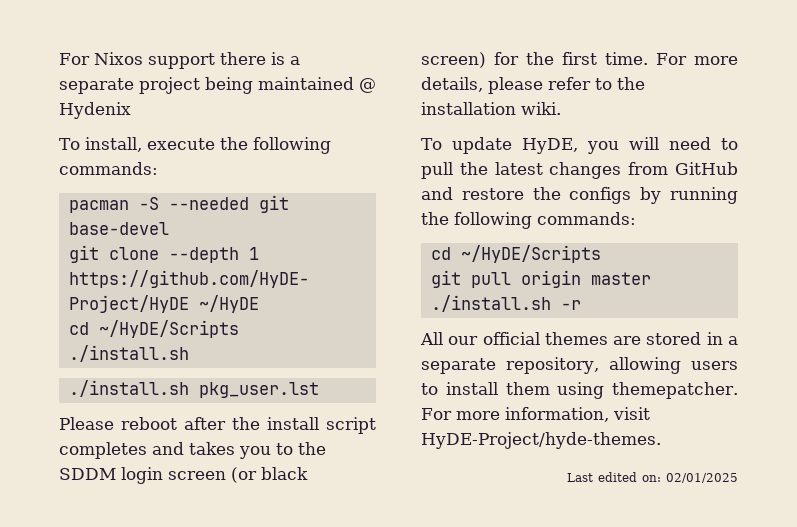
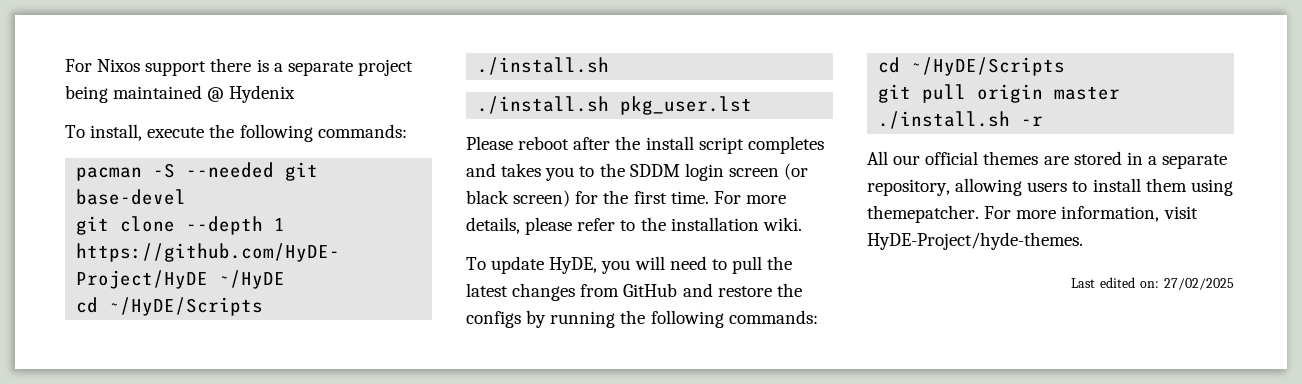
[666,473,738,483] 02/01/2025 -> [1164,278,1234,290] 27/02/2025

